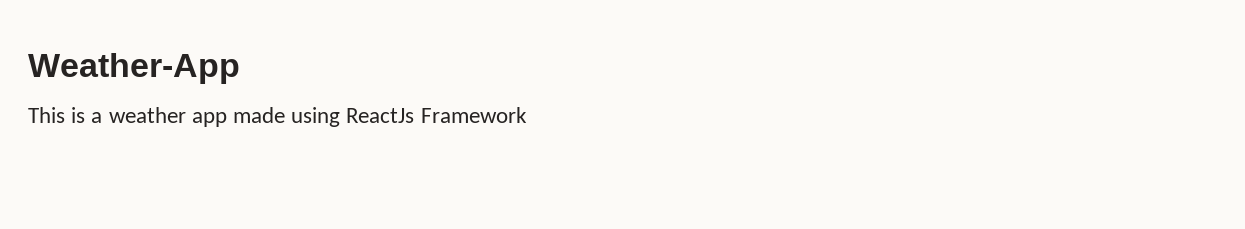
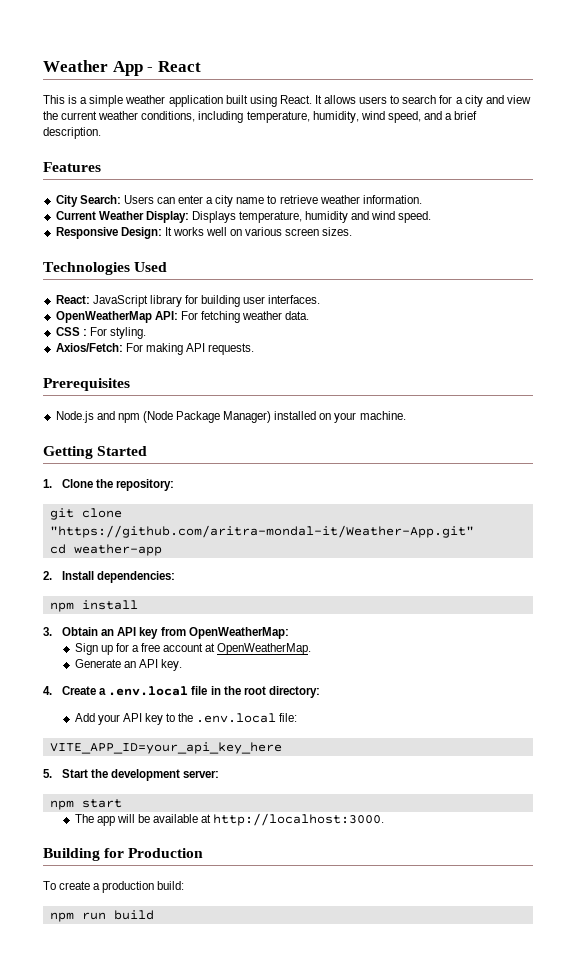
[28,53,240,84] Weather-App -> [43,60,201,76] Weather App - React
[108,107,527,127] weather app made using ReactJs Framework -> [89,95,531,107] [43,111,478,123] [43,127,101,139] [43,162,101,172] [55,195,422,207] [55,211,432,223] [55,227,353,239] [43,262,168,275] [55,295,321,307] [55,311,310,323] [55,327,146,339] [55,343,255,355] [43,378,130,391] [55,411,406,423] [43,446,148,459] [43,479,175,491] [49,508,122,520] [49,525,474,538] [49,544,162,556] [43,571,176,583] [49,600,138,612] [43,627,289,639] [74,643,312,655] [74,659,183,671] [43,686,320,698] [74,713,298,725] [49,742,282,754] [43,769,220,781] [49,799,122,810] [74,813,385,826] [43,848,204,861] [43,881,185,893] [49,910,154,922] simple weather application built using React. It allows users to search for a city and view the current weather conditions, including temperature, humidity, wind speed, and a brief description. // Features // City Search: Users can enter a city name to retrieve weather information. // Current Weather Display: Displays temperature, humidity and wind speed. // Responsive Design: It works well on various screen sizes. // Technologies Used // React: JavaScript library for building user interfaces. // OpenWeatherMap API: For fetching weather data. // CSS : For styling. // Axios/Fetch: For making API requests. // Prerequisites // Node.js and npm (Node Package Manager) installed on your machine. // Getting Started // 1. Clone the repository: // git clone "https://github.com/aritra-mondal-it/Weather-App.git" // cd weather-app // 2. Install dependencies: // npm install // 3. Obtain an API key from OpenWeatherMap: // Sign up for a free account at OpenWeatherMap. // Generate an API key. // 4. Create a .env.local file in the root directory: // Add your API key to the .env.local file: // VITE_APP_ID=your_api_key_here // 5. Start the development server: // npm start // The app will be available at http://localhost:3000. // Building for Production // To create a production build: // npm run build

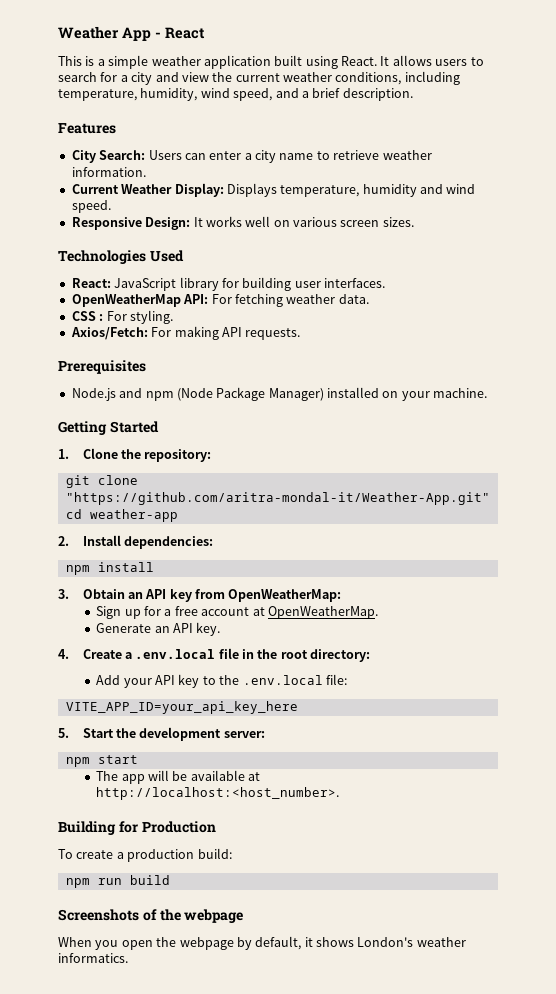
[213,813,385,826] http://localhost:3000. -> [96,787,340,800] http://localhost:<host_number>.
(154, 915) none -> [58,909,244,923] [58,936,466,950] [58,953,128,963] // Screenshots of the webpage // When you open the webpage by default, it shows London's weather informatics.

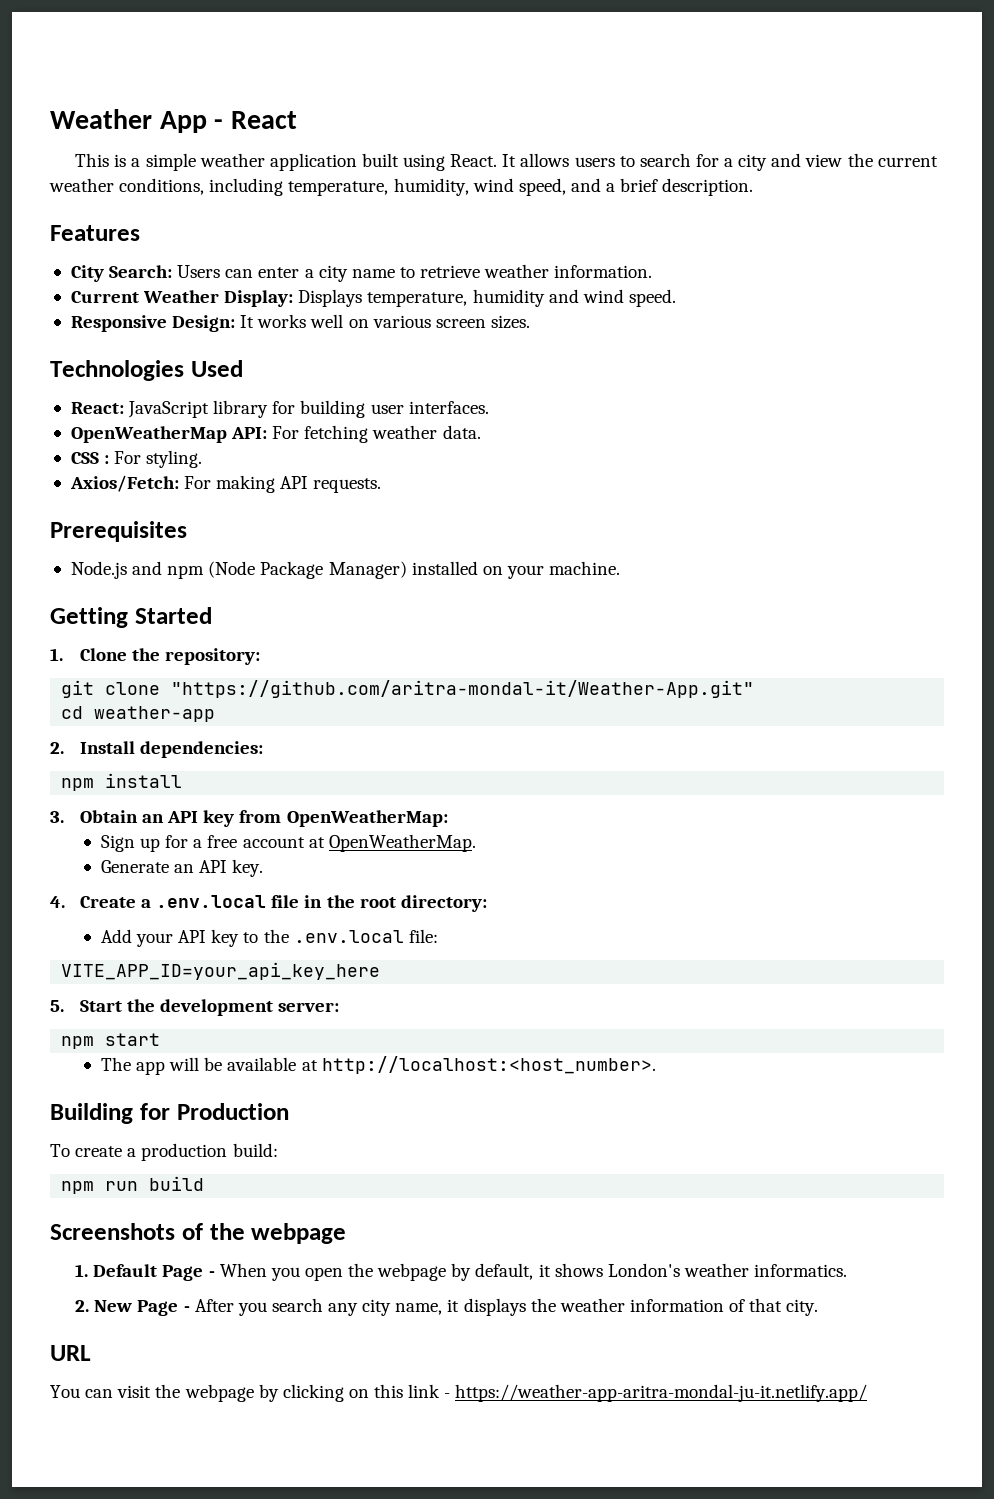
(244, 916) none -> [75,1264,215,1281] 1. Default Page -
(128, 958) none -> [75,1298,819,1316] [50,1345,91,1361] [50,1384,868,1402] // 2. New Page - After you search any city name, it displays the weather information of that city. // URL // You can visit the webpage by clicking on this link - https://weather-app-aritra-mondal-ju-it.netlify.app/

